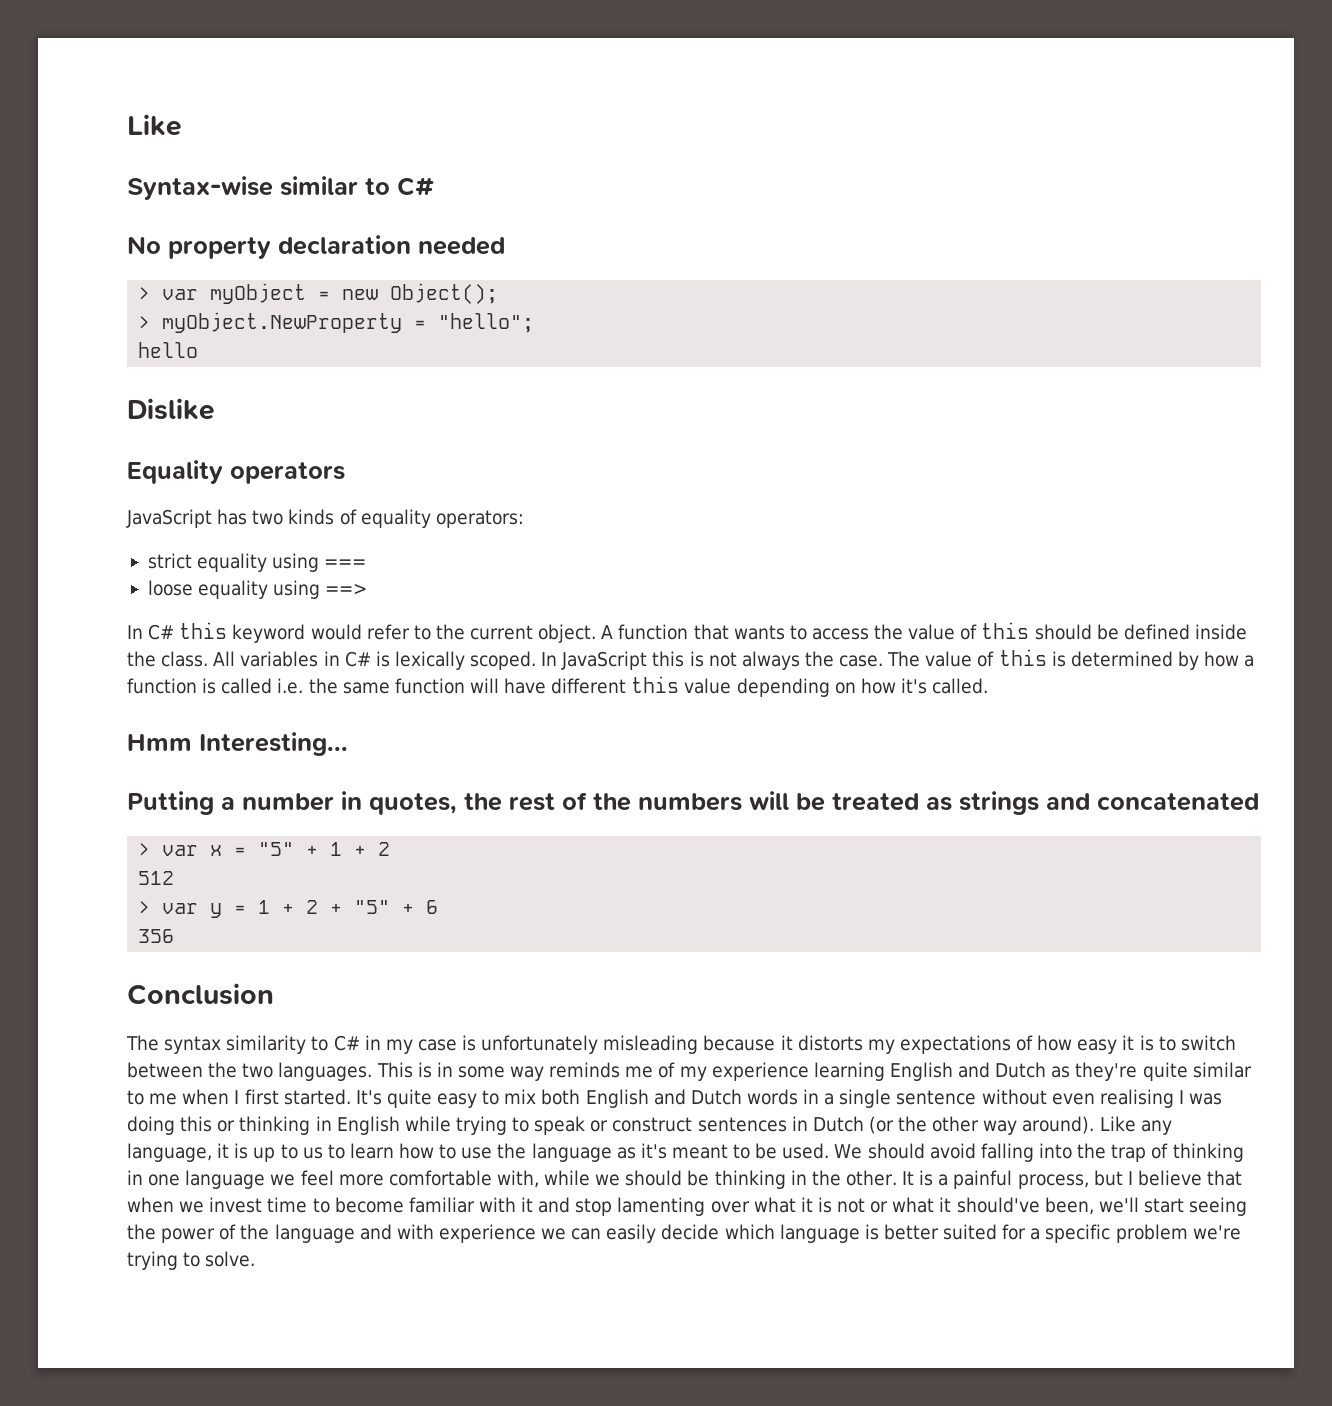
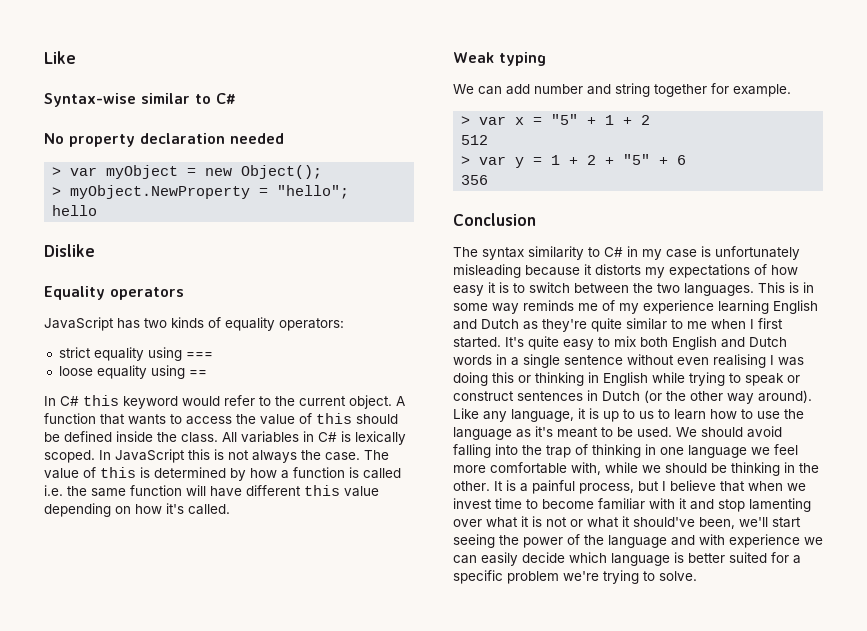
[325,583,368,595] ==> -> [188,370,207,376] ==
[127,732,348,756] [127,791,1259,815] Hmm Interesting... // Putting a number in quotes, the rest of the numbers will be treated as strings and concatenated -> [453,52,546,66] [453,83,791,97] Weak typing // We can add number and string together for example.

